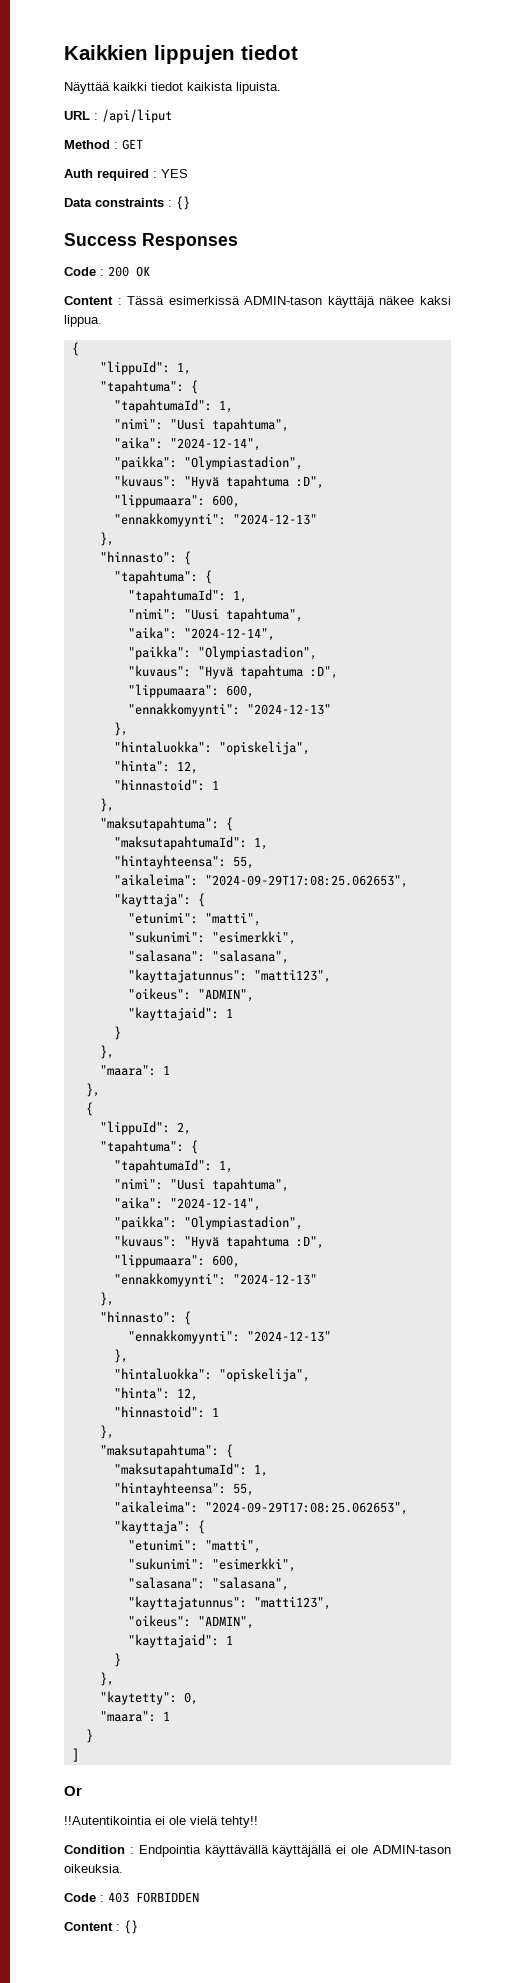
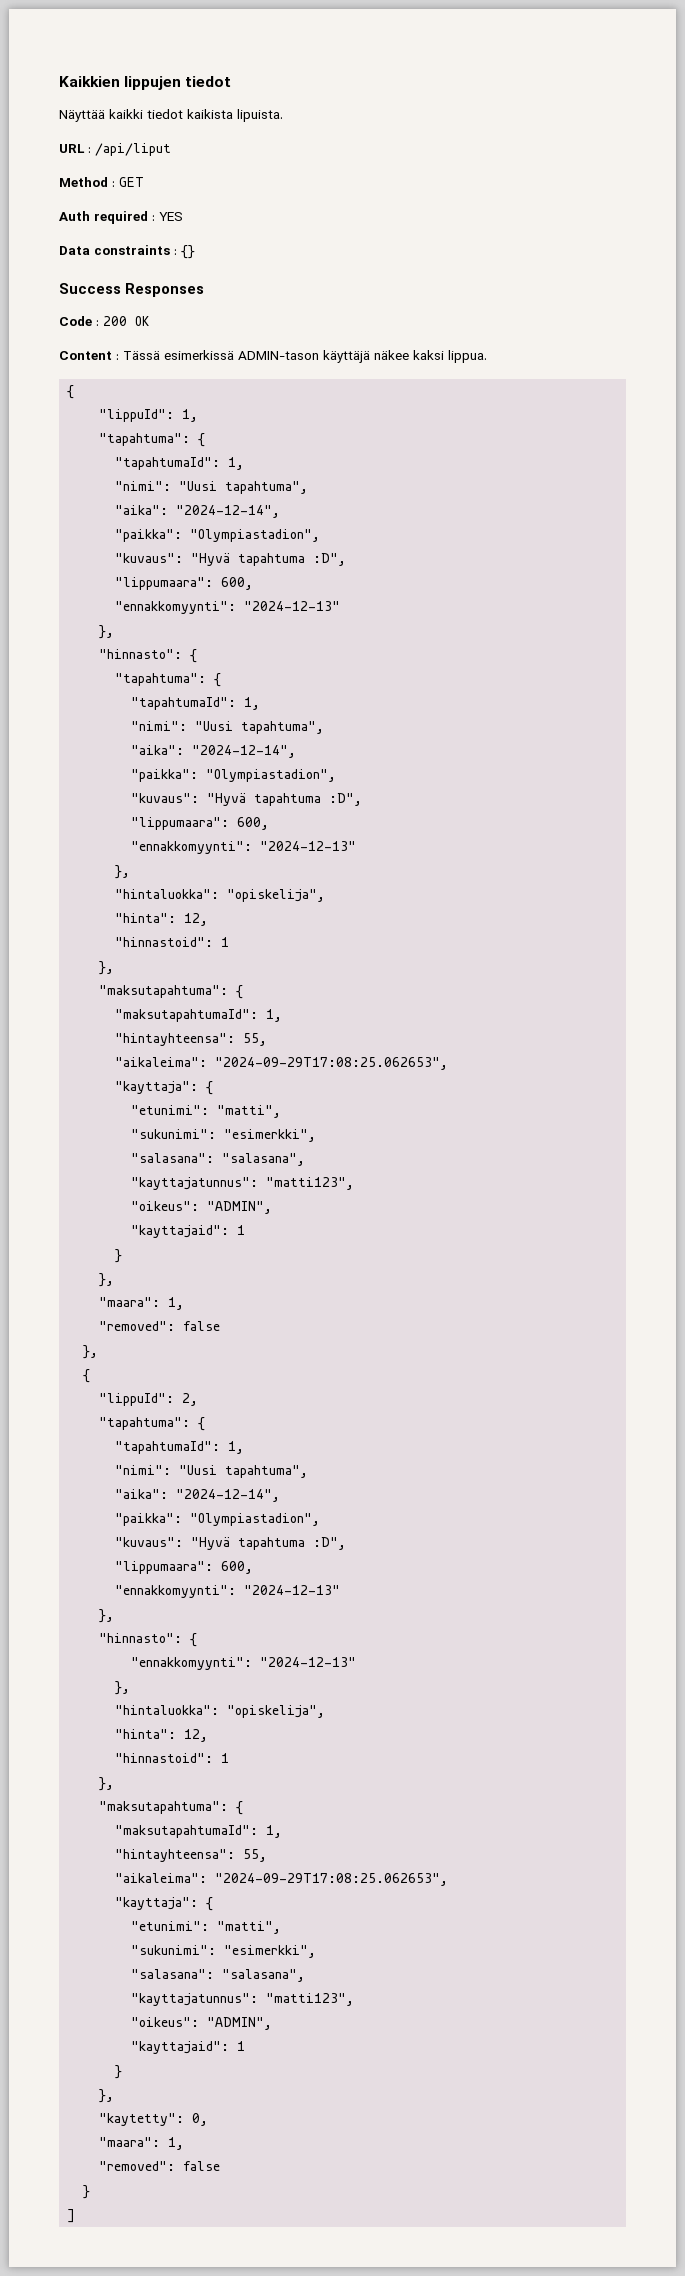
[162,1065,170,1075] 1 -> [168,1297,185,1310] [99,1321,221,1331] 1, // "removed": false
[162,1711,170,1721] 1 -> [168,2137,185,2150] [99,2161,221,2171] 1, // "removed": false
[64,1786,82,1796] [64,1816,258,1828] [64,1845,451,1857] [64,1864,123,1873] [64,1892,199,1903] [64,1920,138,1934] // Or // !!Autentikointia ei ole vielä tehty!! // Condition : Endpointia käyttävällä käyttäjällä ei ole ADMIN-tason oikeuksia. // Code : 403 FORBIDDEN // Content : {} -> (76, 2216) none

